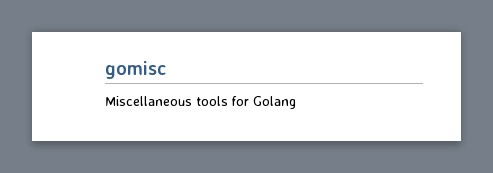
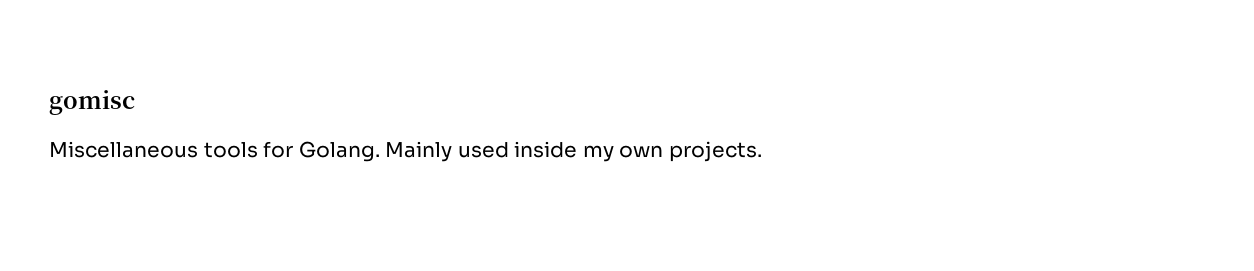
[253,96,296,109] Golang -> [298,141,762,162] Golang. Mainly used inside my own projects.

